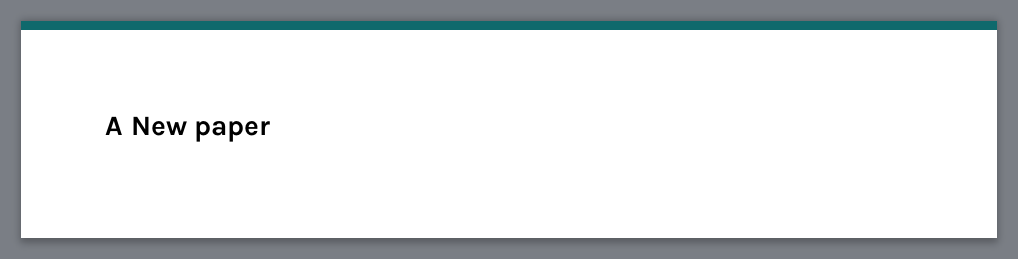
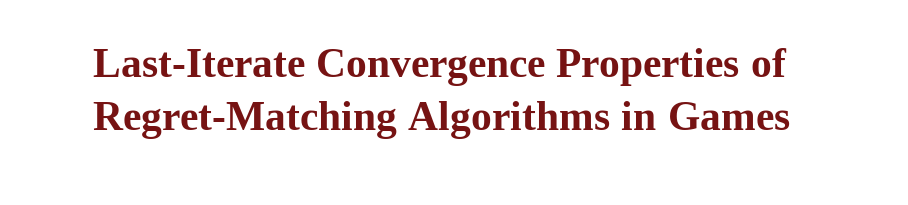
[105,116,271,142] A New paper -> [93,48,787,86] [93,101,790,139] Last-Iterate Convergence Properties of Regret-Matching Algorithms in Games

